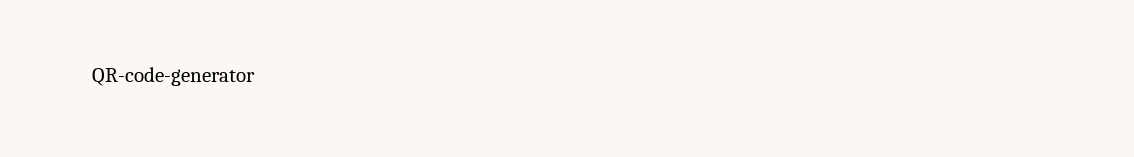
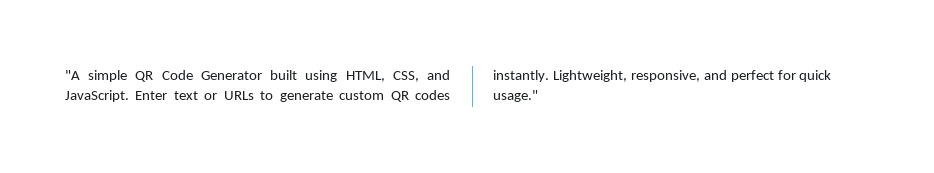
[92,67,255,86] QR-code-generator -> [65,70,451,82] [65,90,451,102] [493,70,832,82] [493,90,538,102] "A simple QR Code Generator built using HTML, CSS, and JavaScript. Enter text or URLs to generate custom QR codes instantly. Lightweight, responsive, and perfect for quick usage."

